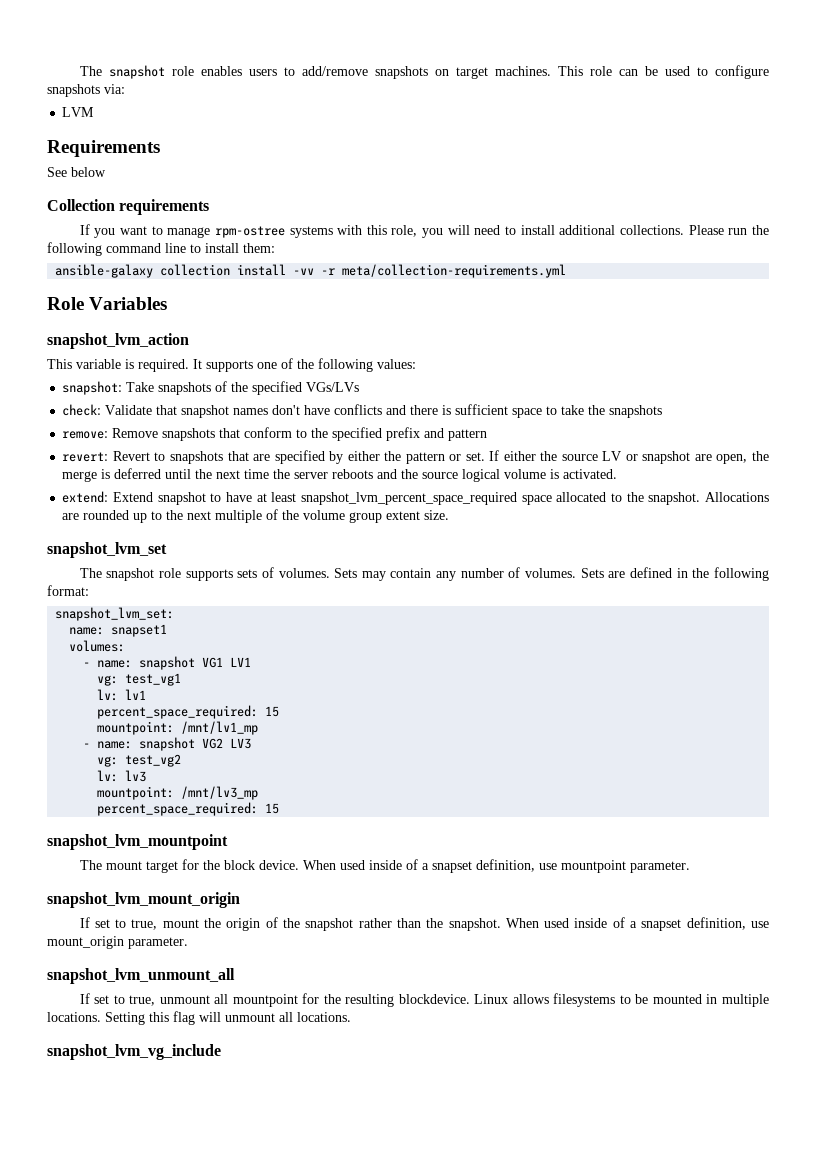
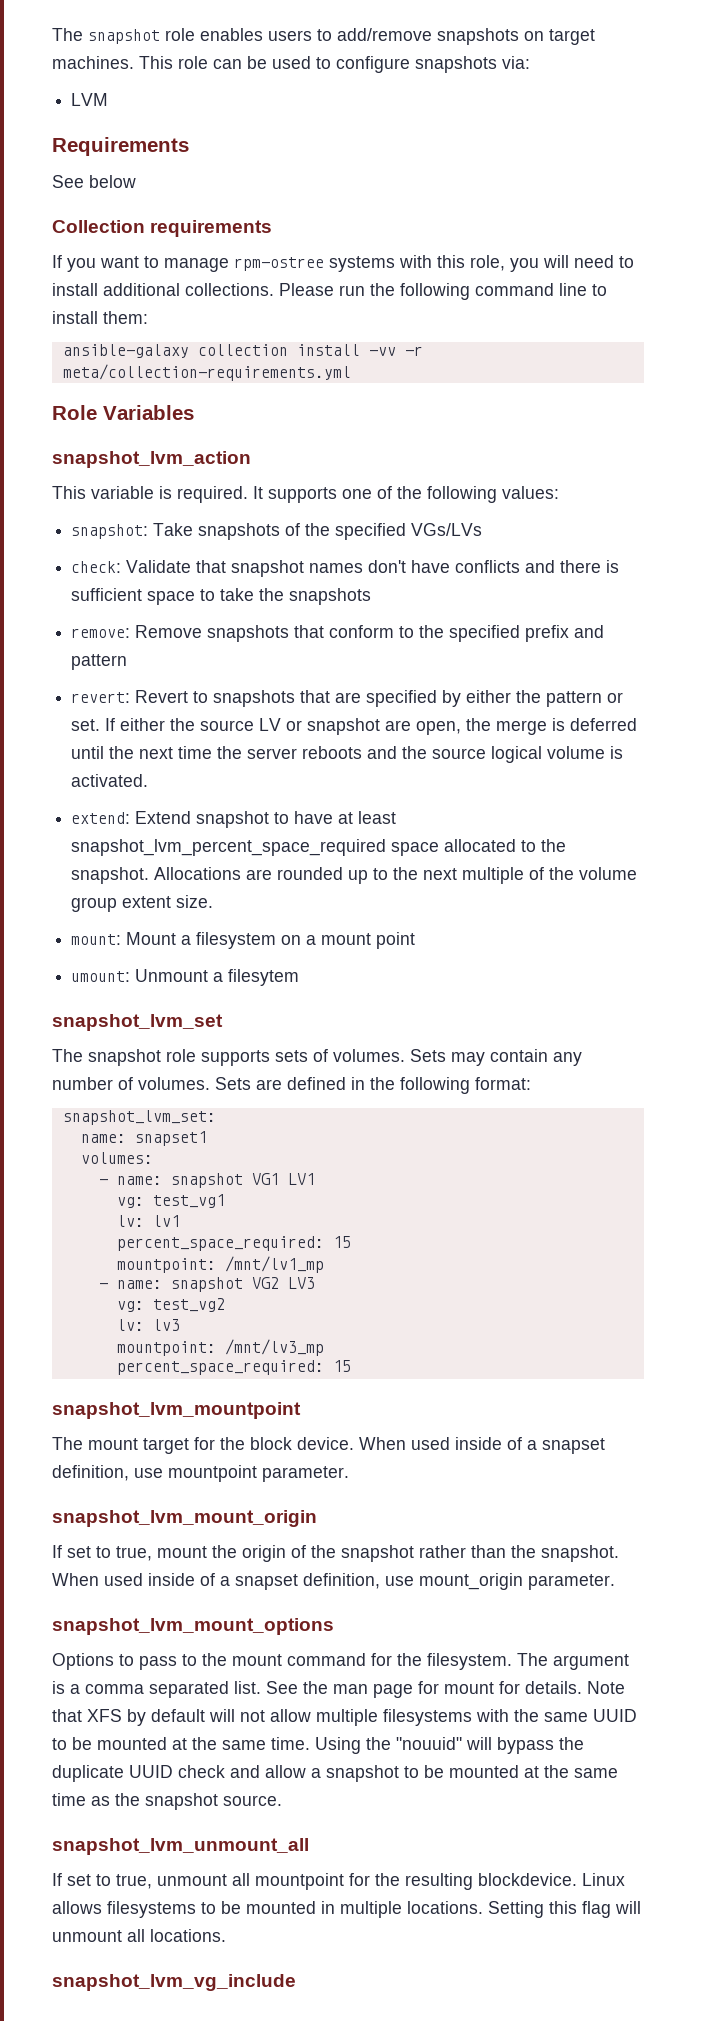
(450, 515) none -> [71,932,416,949] [71,969,300,986] // mount: Mount a filesystem on a mount point // umount: Unmount a filesytem
(188, 943) none -> [52,1618,334,1635] [52,1653,629,1670] [52,1681,625,1698] [52,1709,637,1726] [52,1737,584,1754] [52,1765,618,1782] [52,1793,282,1810] // snapshot_lvm_mount_options // Options to pass to the mount command for the filesystem. The argument is a comma separated list. See the man page for mount for details. Note that XFS by default will not allow multiple filesystems with the same UUID to be mounted at the same time. Using the "nouuid" will bypass the duplicate UUID check and allow a snapshot to be mounted at the same time as the snapshot source.

